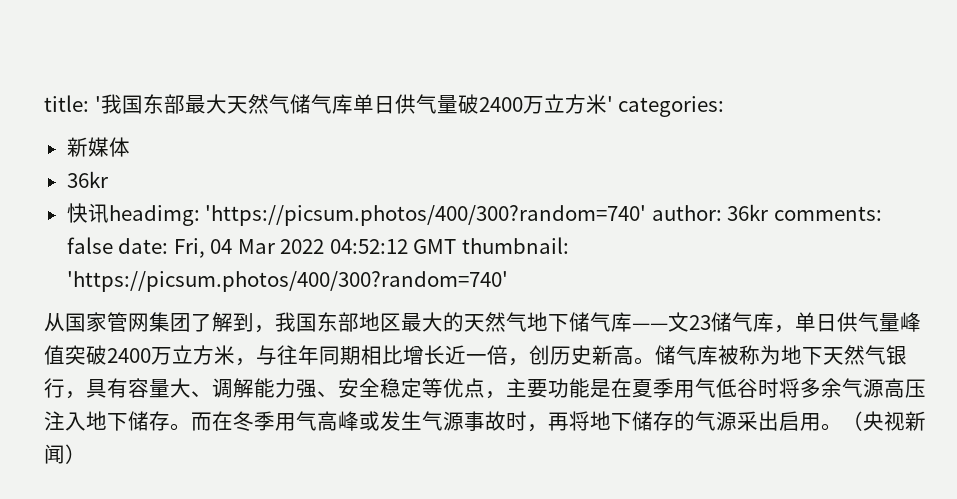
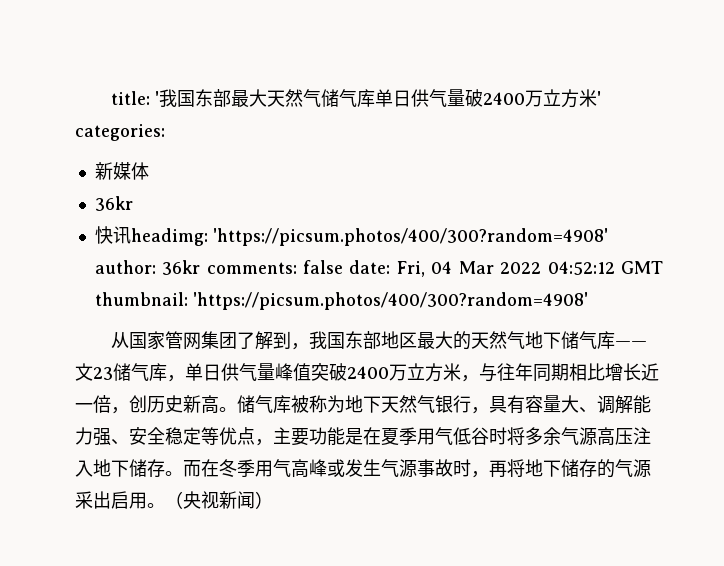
[205,205,647,226] 'https://picsum.photos/400/300?random=740' -> [212,228,608,246] 'https://picsum.photos/400/300?random=4908'
[66,271,508,292] 'https://picsum.photos/400/300?random=740' -> [192,292,588,310] 'https://picsum.photos/400/300?random=4908'

